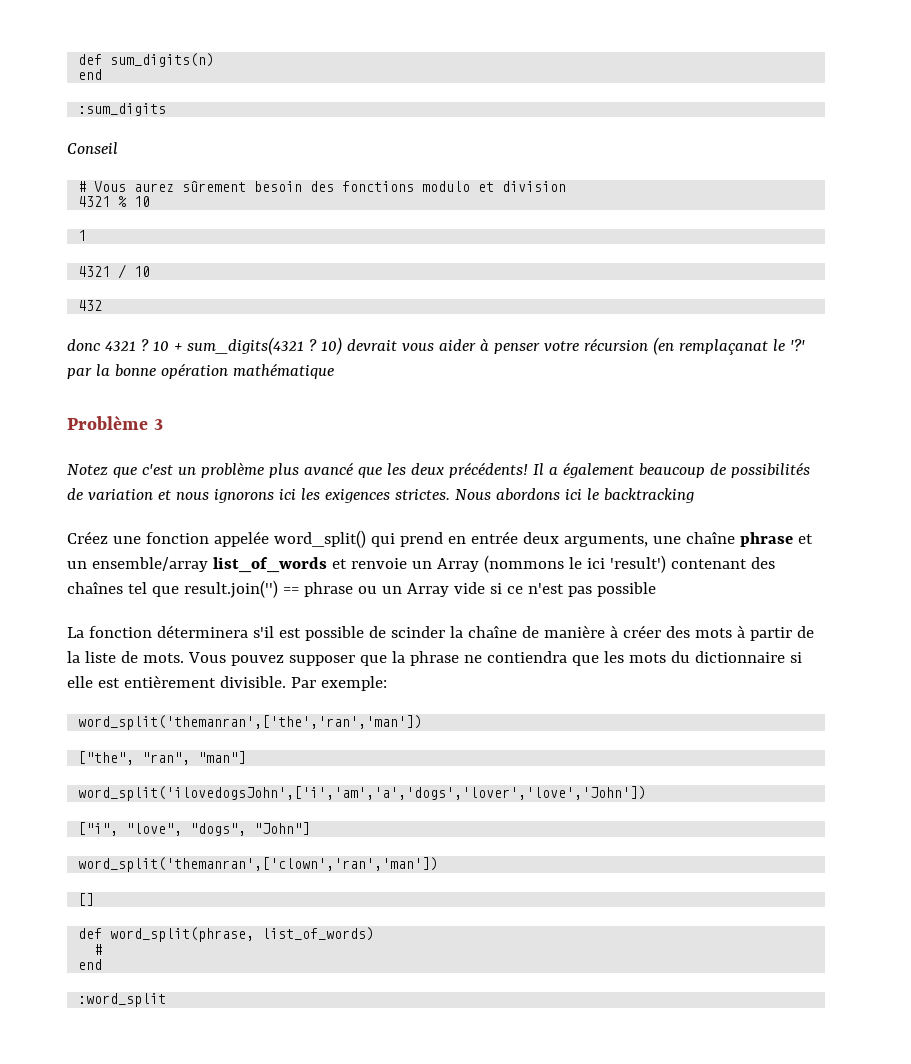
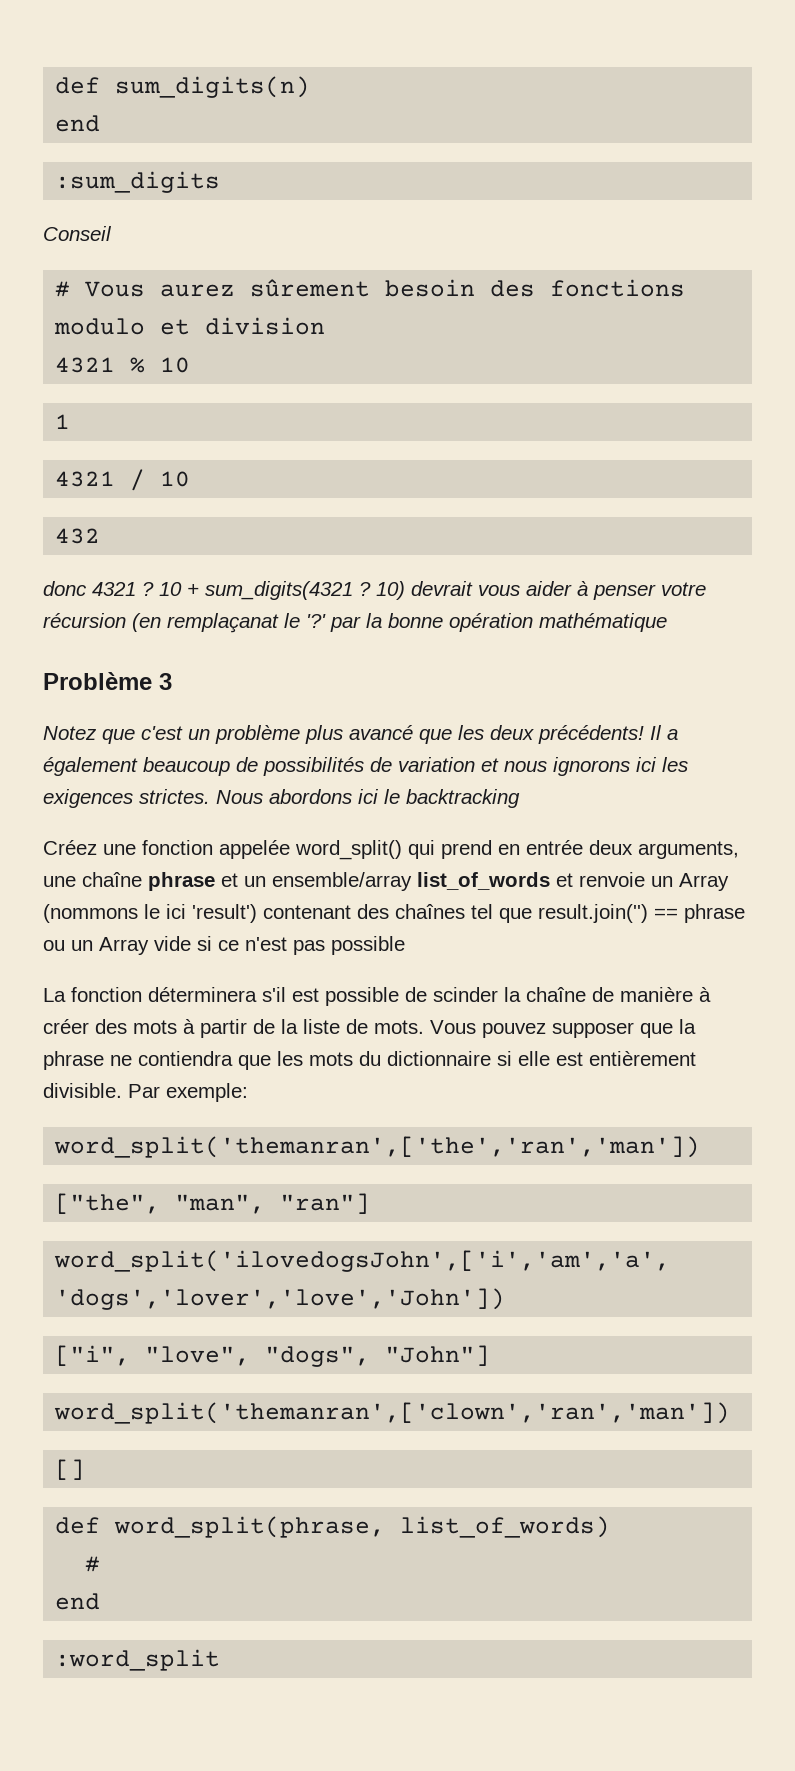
[142,751,247,765] "ran", "man"] -> [175,1193,371,1214] "man", "ran"]

